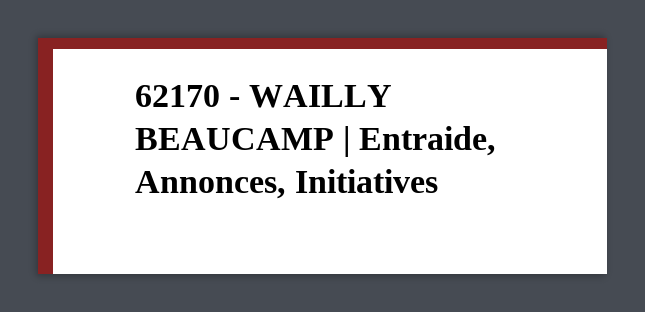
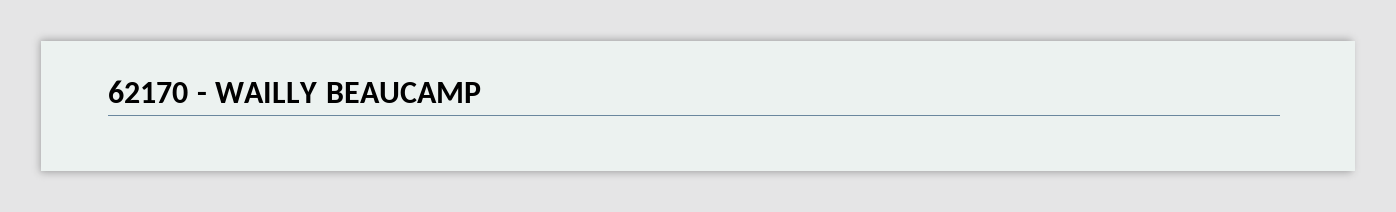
[343,126,497,157] [135,169,439,199] | Entraide, Annonces, Initiatives -> (481, 92) none

